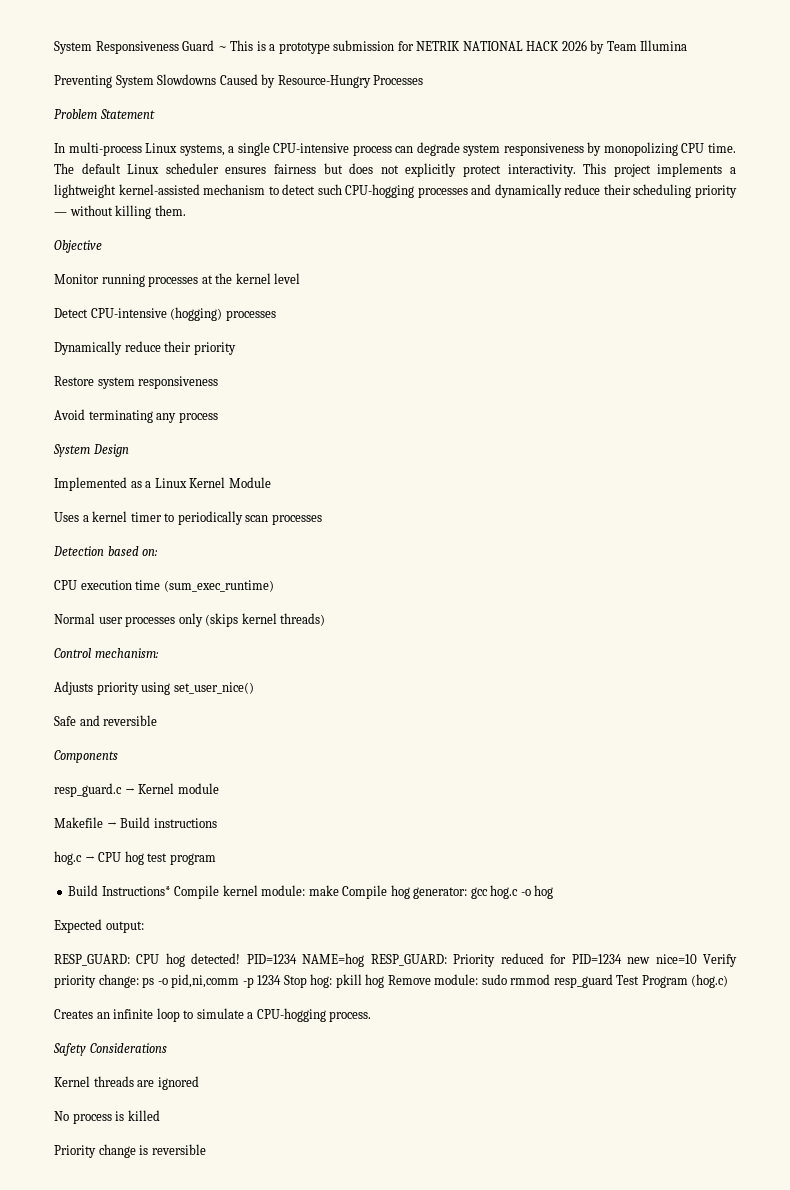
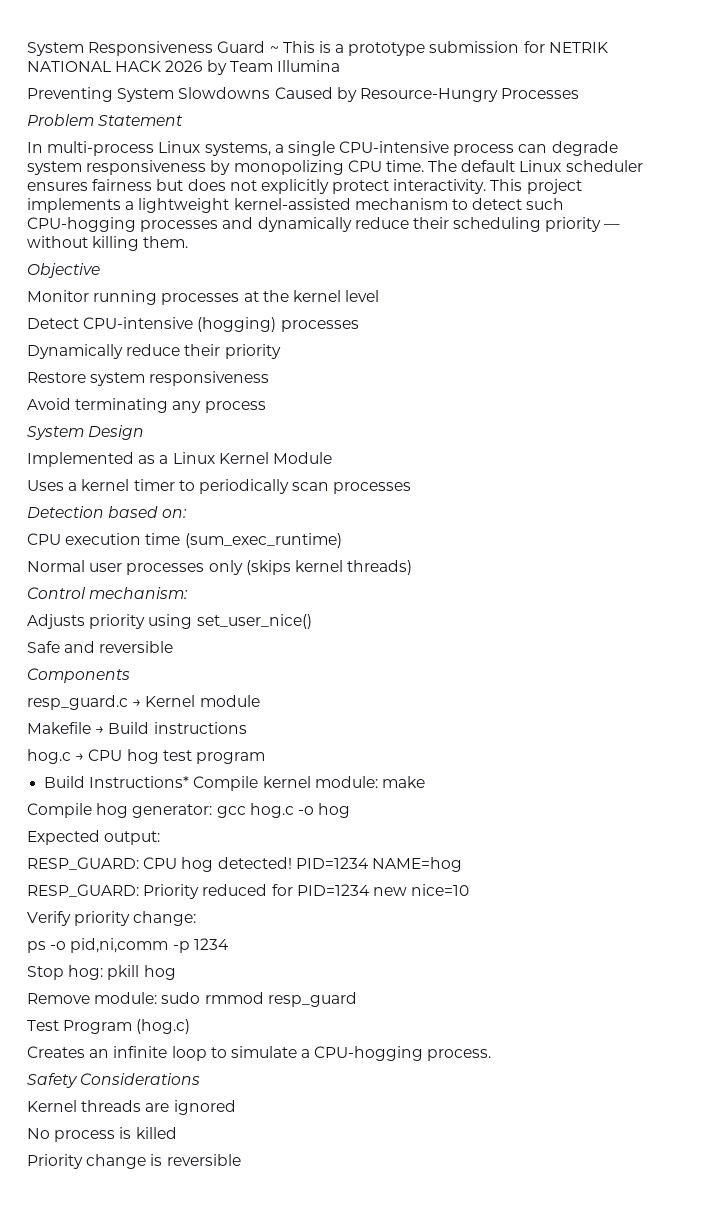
(339, 890) none -> (425, 782) //
(365, 960) none -> (462, 864) //
(697, 959) none -> (470, 890) //
(139, 981) none -> (197, 918) //
(282, 980) none -> (229, 944) //
(385, 981) none -> (176, 972) //
(613, 981) none -> (357, 999) //

